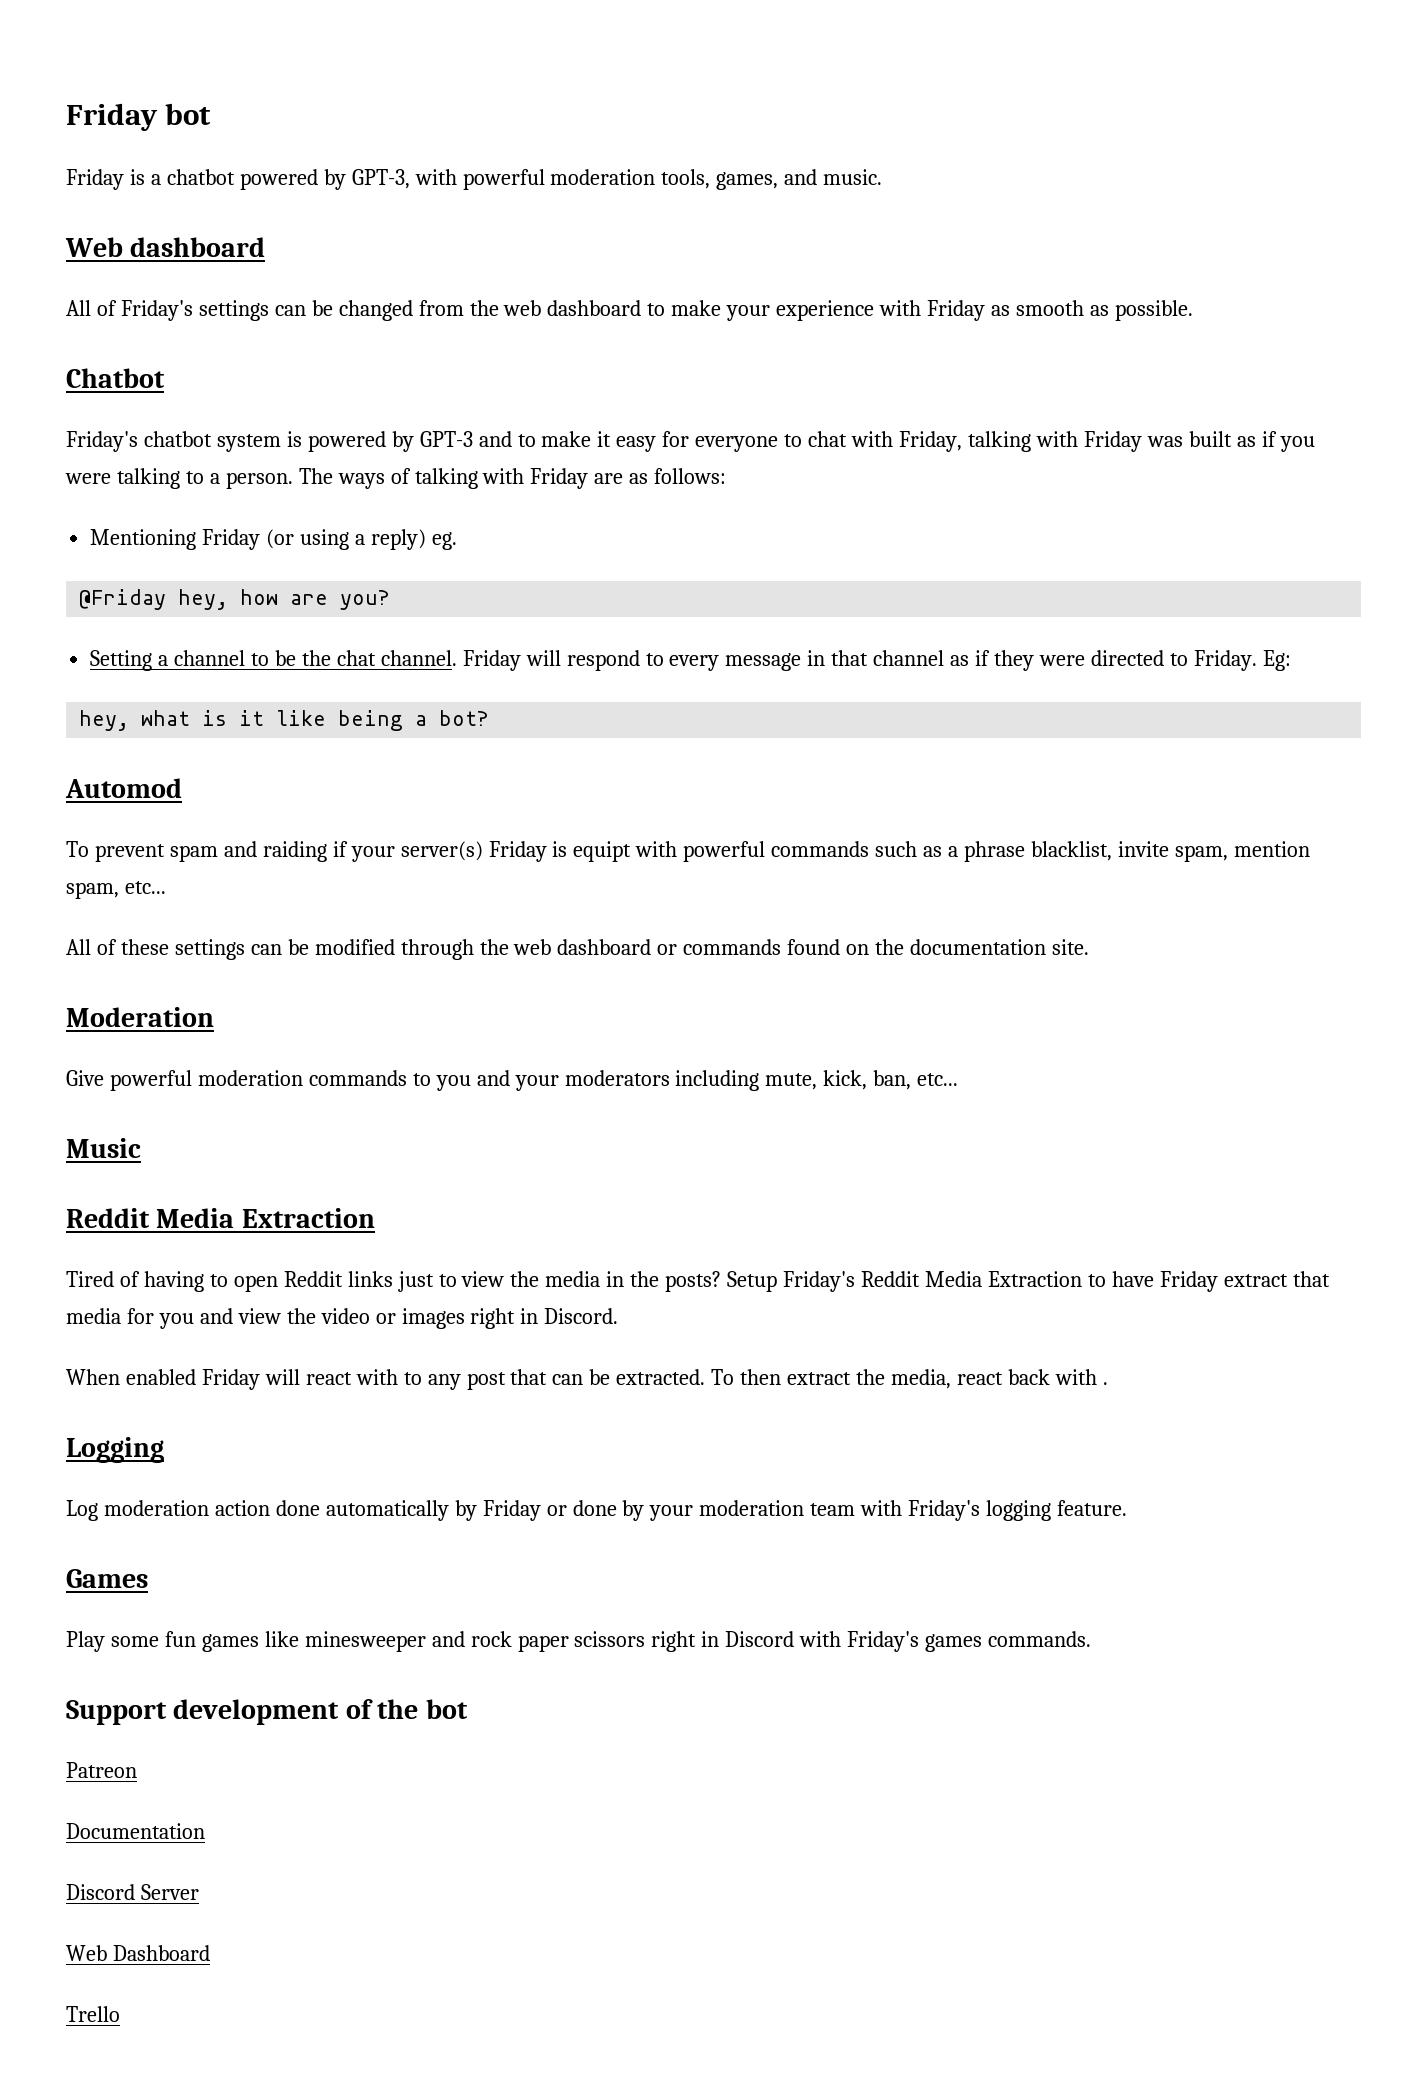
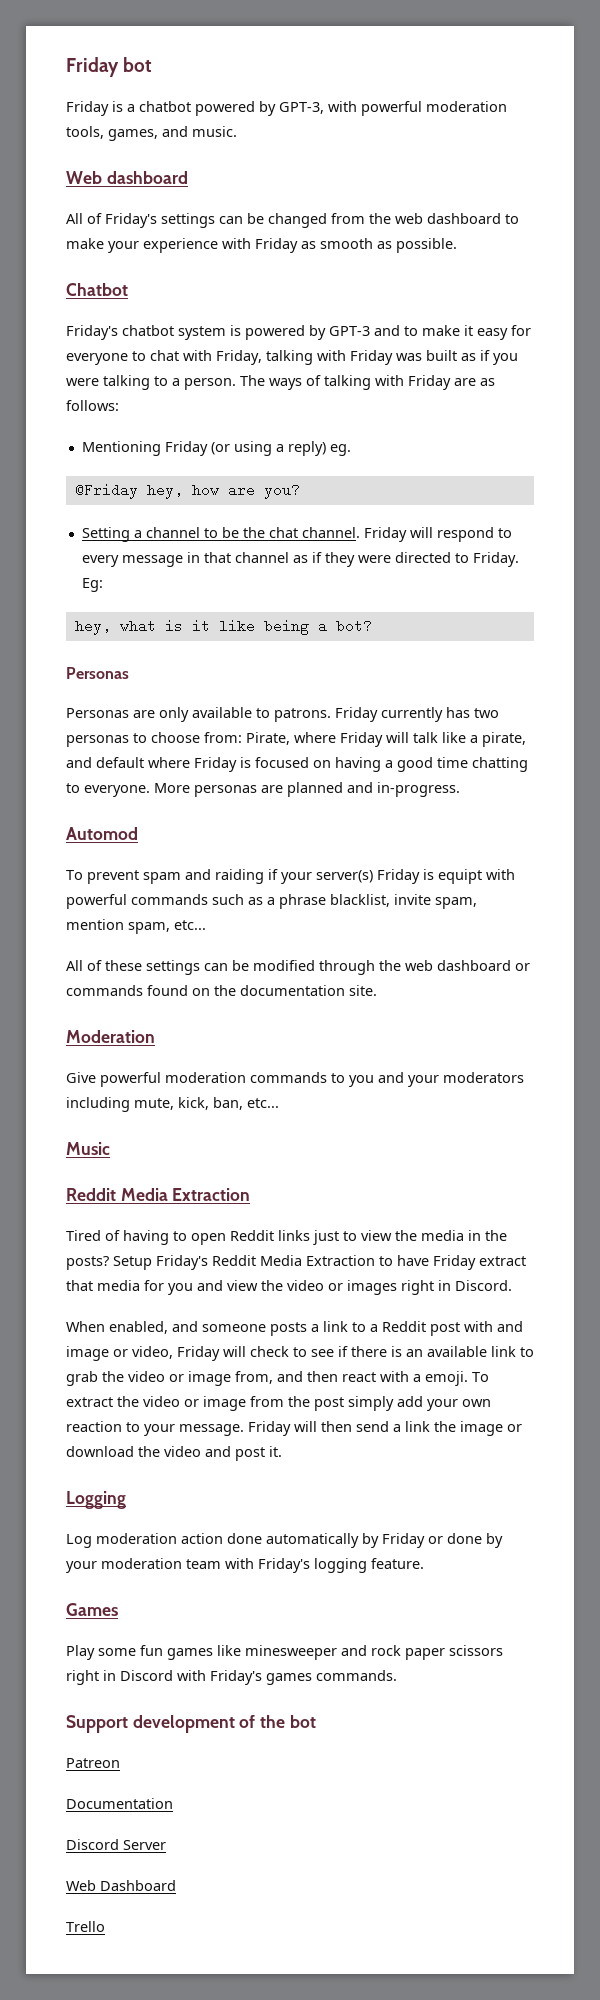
(490, 718) none -> [66,667,129,679] [66,707,499,722] [66,732,526,747] [66,757,528,772] [66,782,460,797] // Personas // Personas are only available to patrons. Friday currently has two personas to choose from: Pirate, where Friday will talk like a pirate, and default where Friday is focused on having a good time chatting to everyone. More personas are planned and in-progress.
[125,1369,1108,1390] enabled Friday will react with to any post that can be extracted. To then extract the media, react back with . -> [109,1321,523,1336] [66,1346,534,1361] [66,1371,489,1386] [66,1396,491,1411] [66,1421,522,1436] [66,1446,282,1461] enabled, and someone posts a link to a Reddit post with and image or video, Friday will check to see if there is an available link to grab the video or image from, and then react with a emoji. To extract the video or image from the post simply add your own reaction to your message. Friday will then send a link the image or download the video and post it.

